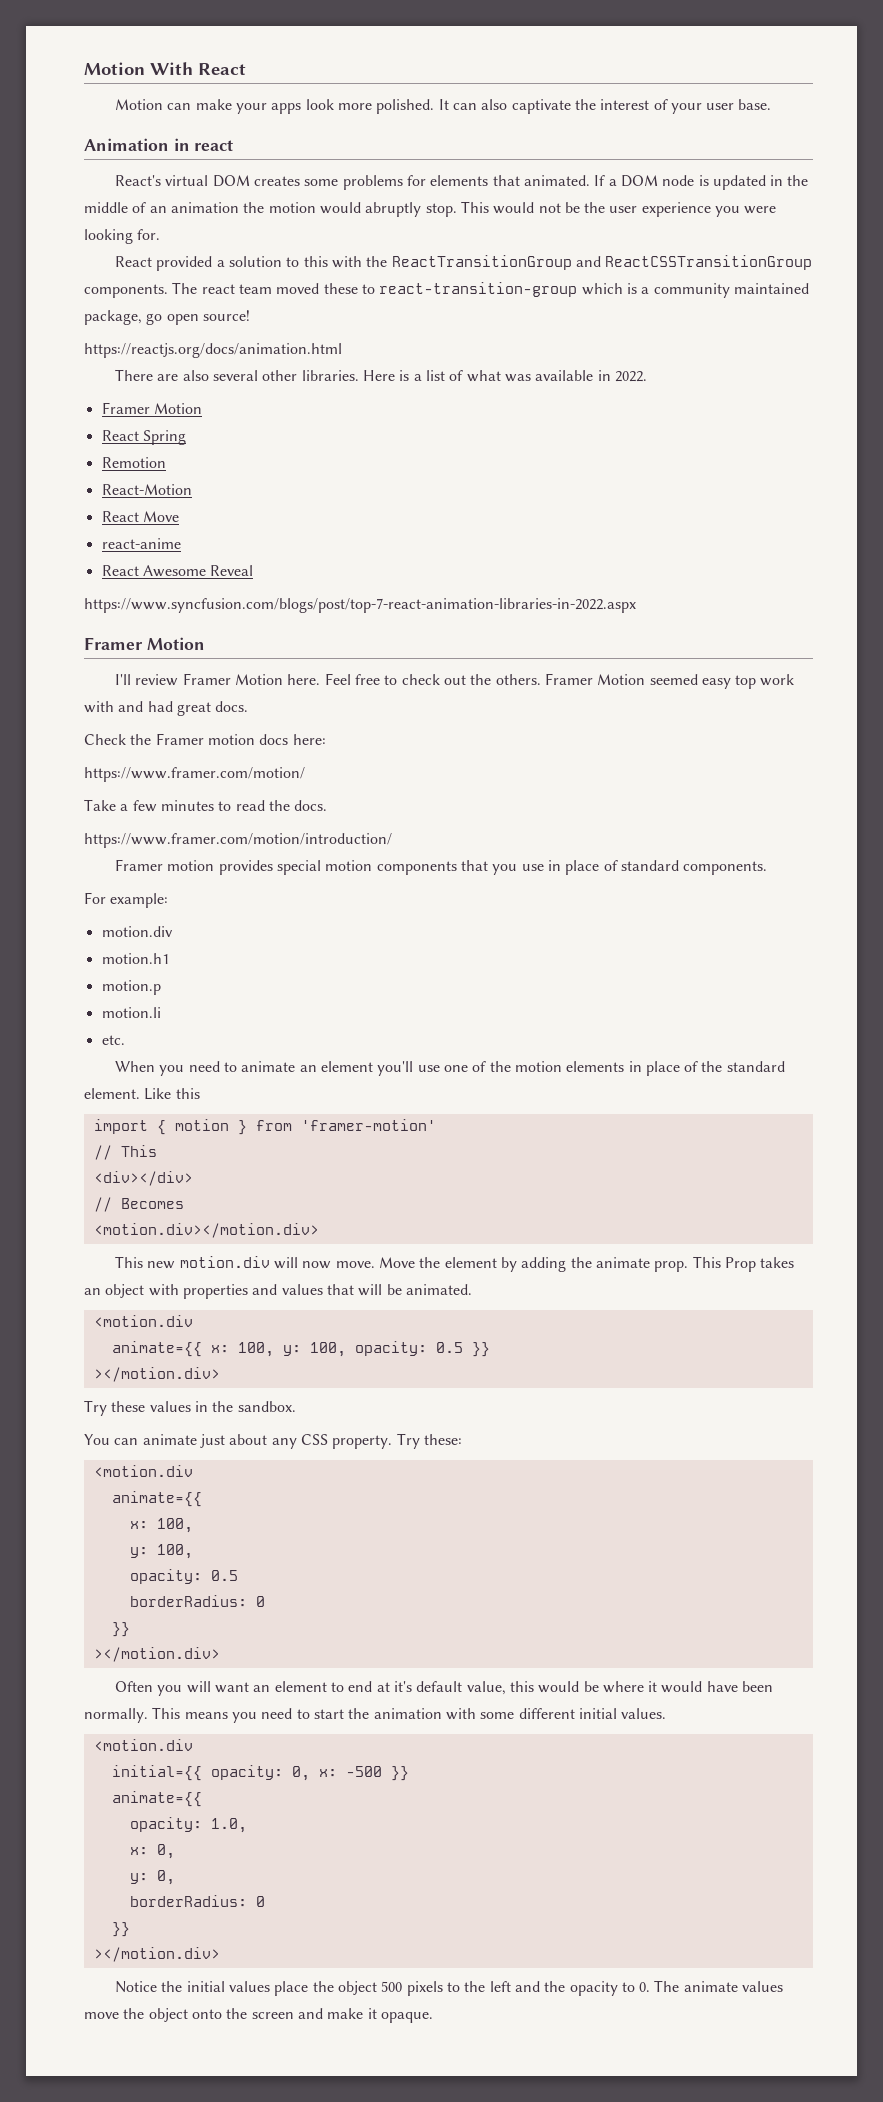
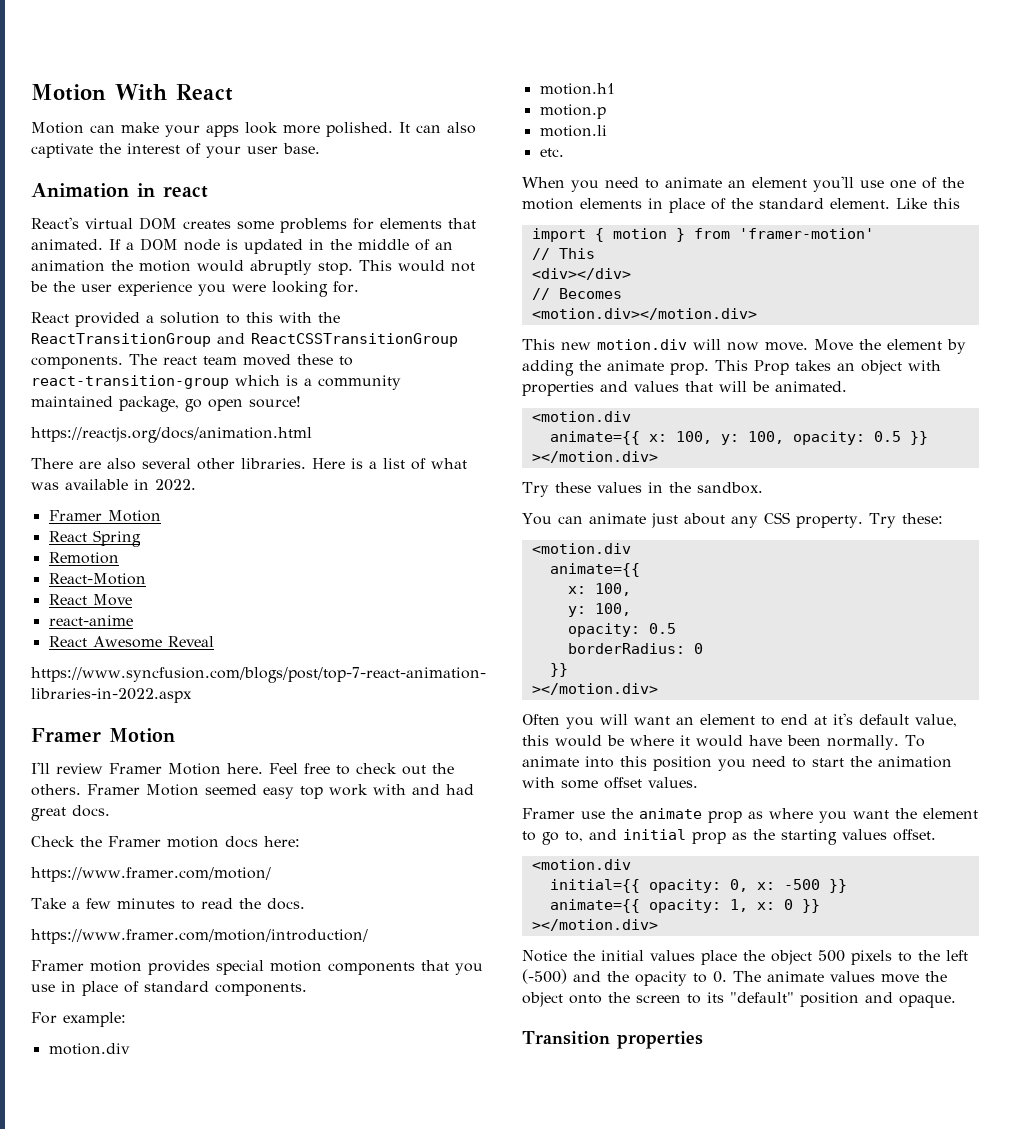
[152,1707,228,1719] This means -> [904,735,925,747] [522,756,712,771] To animate into this position
[518,1708,667,1719] different initial values. -> [604,777,698,789] [522,808,978,823] [522,829,936,845] offset values. // Framer use the animate prop as where you want the element to go to, and initial prop as the starting values offset.
[129,1817,247,1833] [129,1844,175,1859] [129,1870,175,1885] [129,1895,265,1907] // opacity: 1.0, // x: 0, // y: 0, // borderRadius: 0 // -> [648,899,793,913] opacity: 1, x: 0
(511, 1986) none -> [522,969,567,984] (-500)
[297,2008,377,2019] and make it -> [687,992,893,1007] to its "default" position and
(433, 2017) none -> [522,1031,703,1049] // Transition properties

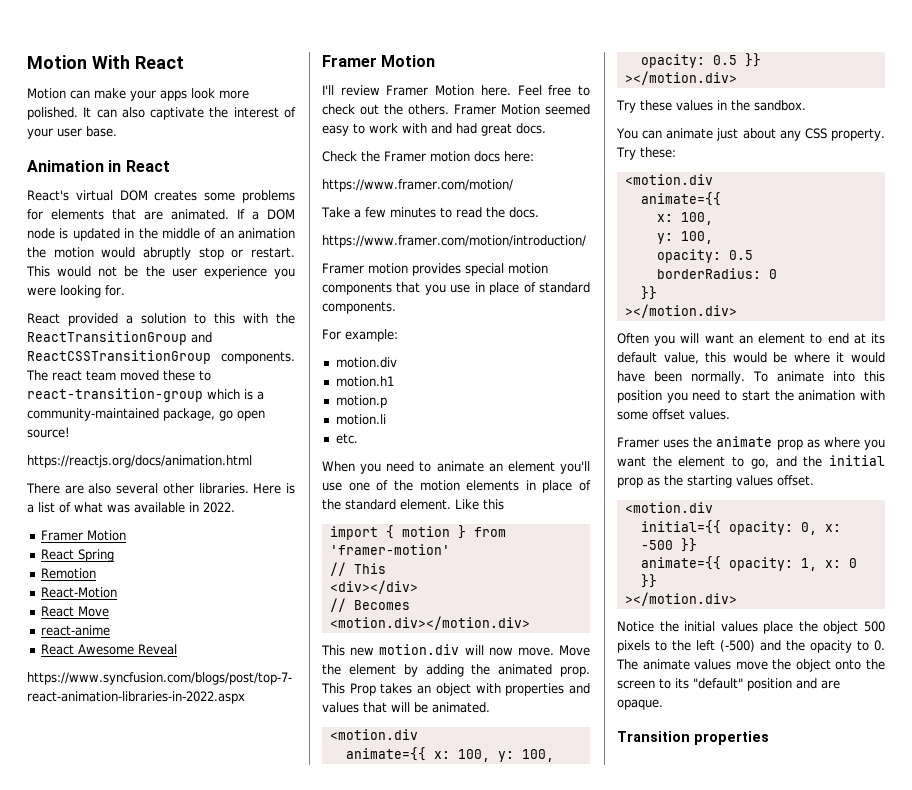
[163,186,208,198] react -> [125,160,170,172] React
(476, 223) none -> [144,211,163,220] are
[318,262,353,275] stop. -> [198,247,295,260] stop or restart.
[318,375,401,390] [31,396,113,407] community maintained -> [27,408,159,421] community-maintained
[300,786,323,799] top -> [353,123,365,134] to
[607,360,664,371] animate -> [498,664,553,675] animated
[833,713,853,725] it's -> [871,333,885,344] its
[581,811,605,819] use -> [663,439,690,448] uses
[542,829,617,845] go to, and -> [750,456,823,469] go, and the
(893, 997) none -> [821,680,840,689] are

